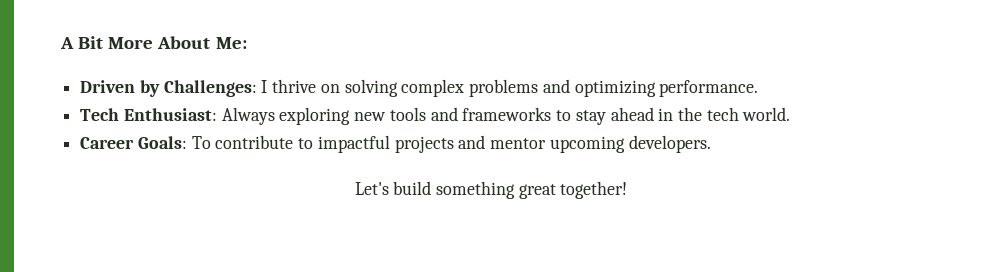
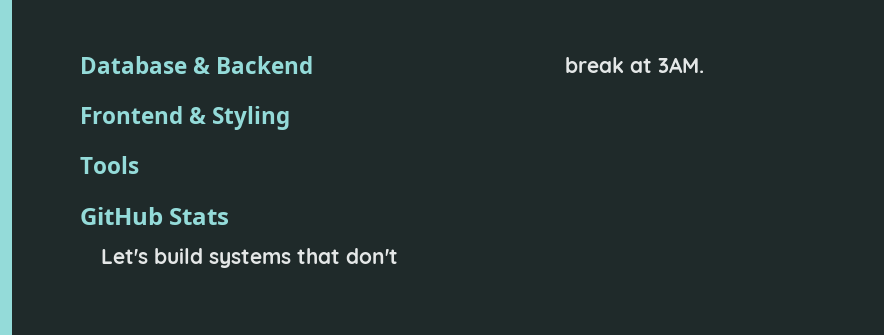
[60,36,247,49] [80,79,759,97] [80,107,791,125] [80,135,711,153] [354,181,628,199] A Bit More About Me: // Driven by Challenges: I thrive on solving complex problems and optimizing performance. // Tech Enthusiast: Always exploring new tools and frameworks to stay ahead in the tech world. // Career Goals: To contribute to impactful projects and mentor upcoming developers. // Let's build something great together! -> [80,56,314,74] [80,106,291,130] [80,156,139,174] [80,207,230,225] [101,248,398,268] [565,57,704,73] Database & Backend // Frontend & Styling // Tools // GitHub Stats // Let's build systems that don't break at 3AM.

